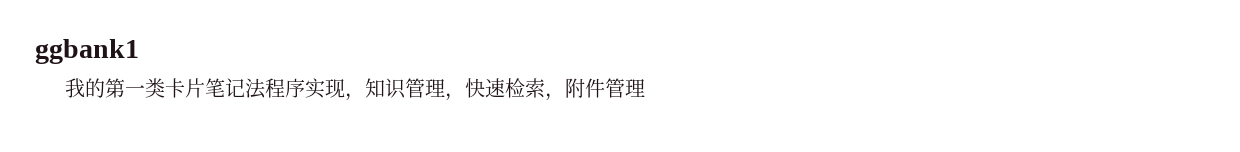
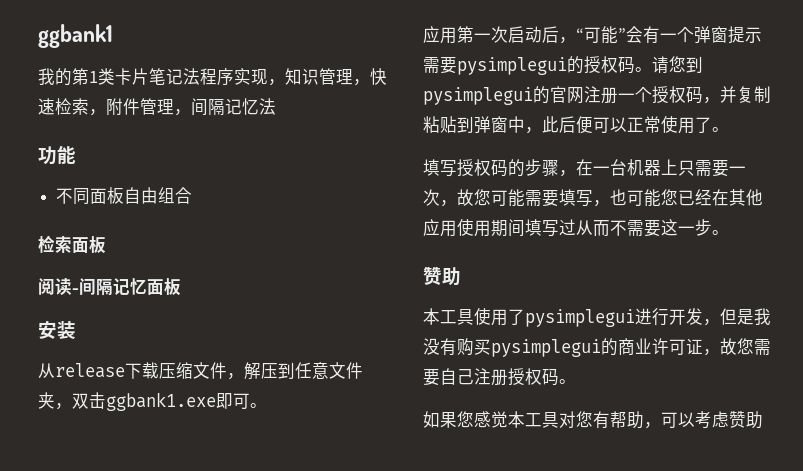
[125,85,146,96] 一 -> [89,71,98,83] 1
(646, 88) none -> [174,98,276,116] [38,146,76,165] [56,187,193,205] [38,235,106,254] [38,278,181,296] [38,321,76,339] [38,362,363,380] [38,392,267,411] [423,26,762,44] [423,56,703,75] [423,86,771,105] [423,116,729,134] [423,159,746,177] [423,189,763,207] [423,219,729,237] [423,267,461,286] [423,308,771,327] [423,338,771,357] [423,368,576,386] [423,411,763,429] ，间隔记忆法 // 功能 // 不同面板自由组合 // 检索面板 // 阅读-间隔记忆面板 // 安装 // 从release下载压缩文件，解压到任意文件夹，双击ggbank1.exe即可。 // 应用第一次启动后，“可能”会有一个弹窗提示需要pysimplegui的授权码。请您到pysimplegui的官网注册一个授权码，并复制粘贴到弹窗中，此后便可以正常使用了。 // 填写授权码的步骤，在一台机器上只需要一次，故您可能需要填写，也可能您已经在其他应用使用期间填写过从而不需要这一步。 // 赞助 // 本工具使用了pysimplegui进行开发，但是我没有购买pysimplegui的商业许可证，故您需要自己注册授权码。 // 如果您感觉本工具对您有帮助，可以考虑赞助

